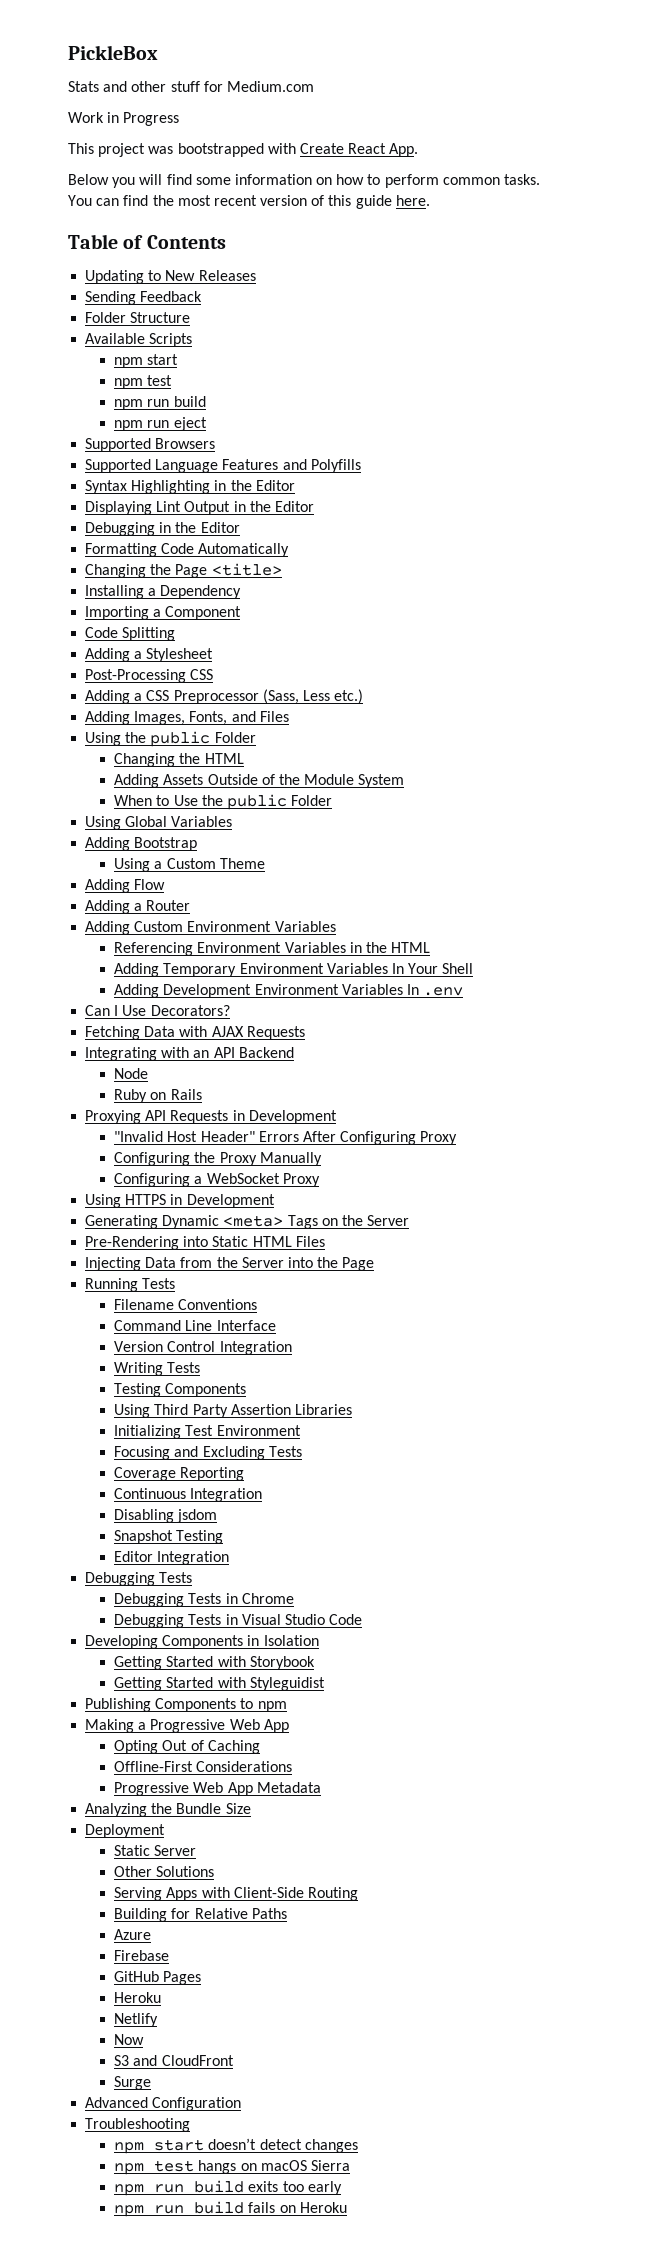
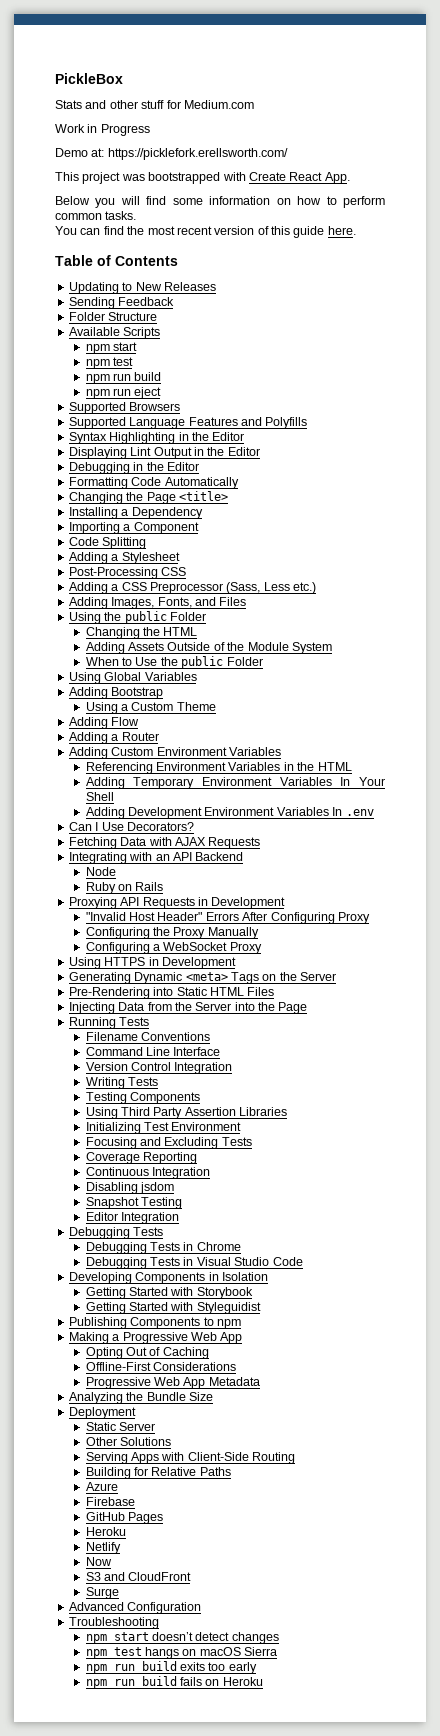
(180, 119) none -> [55,148,288,160] // Demo at: https://picklefork.erellsworth.com/

